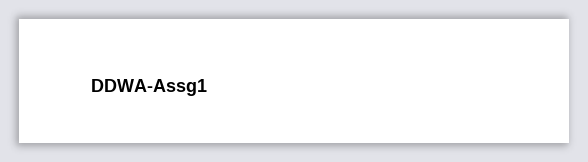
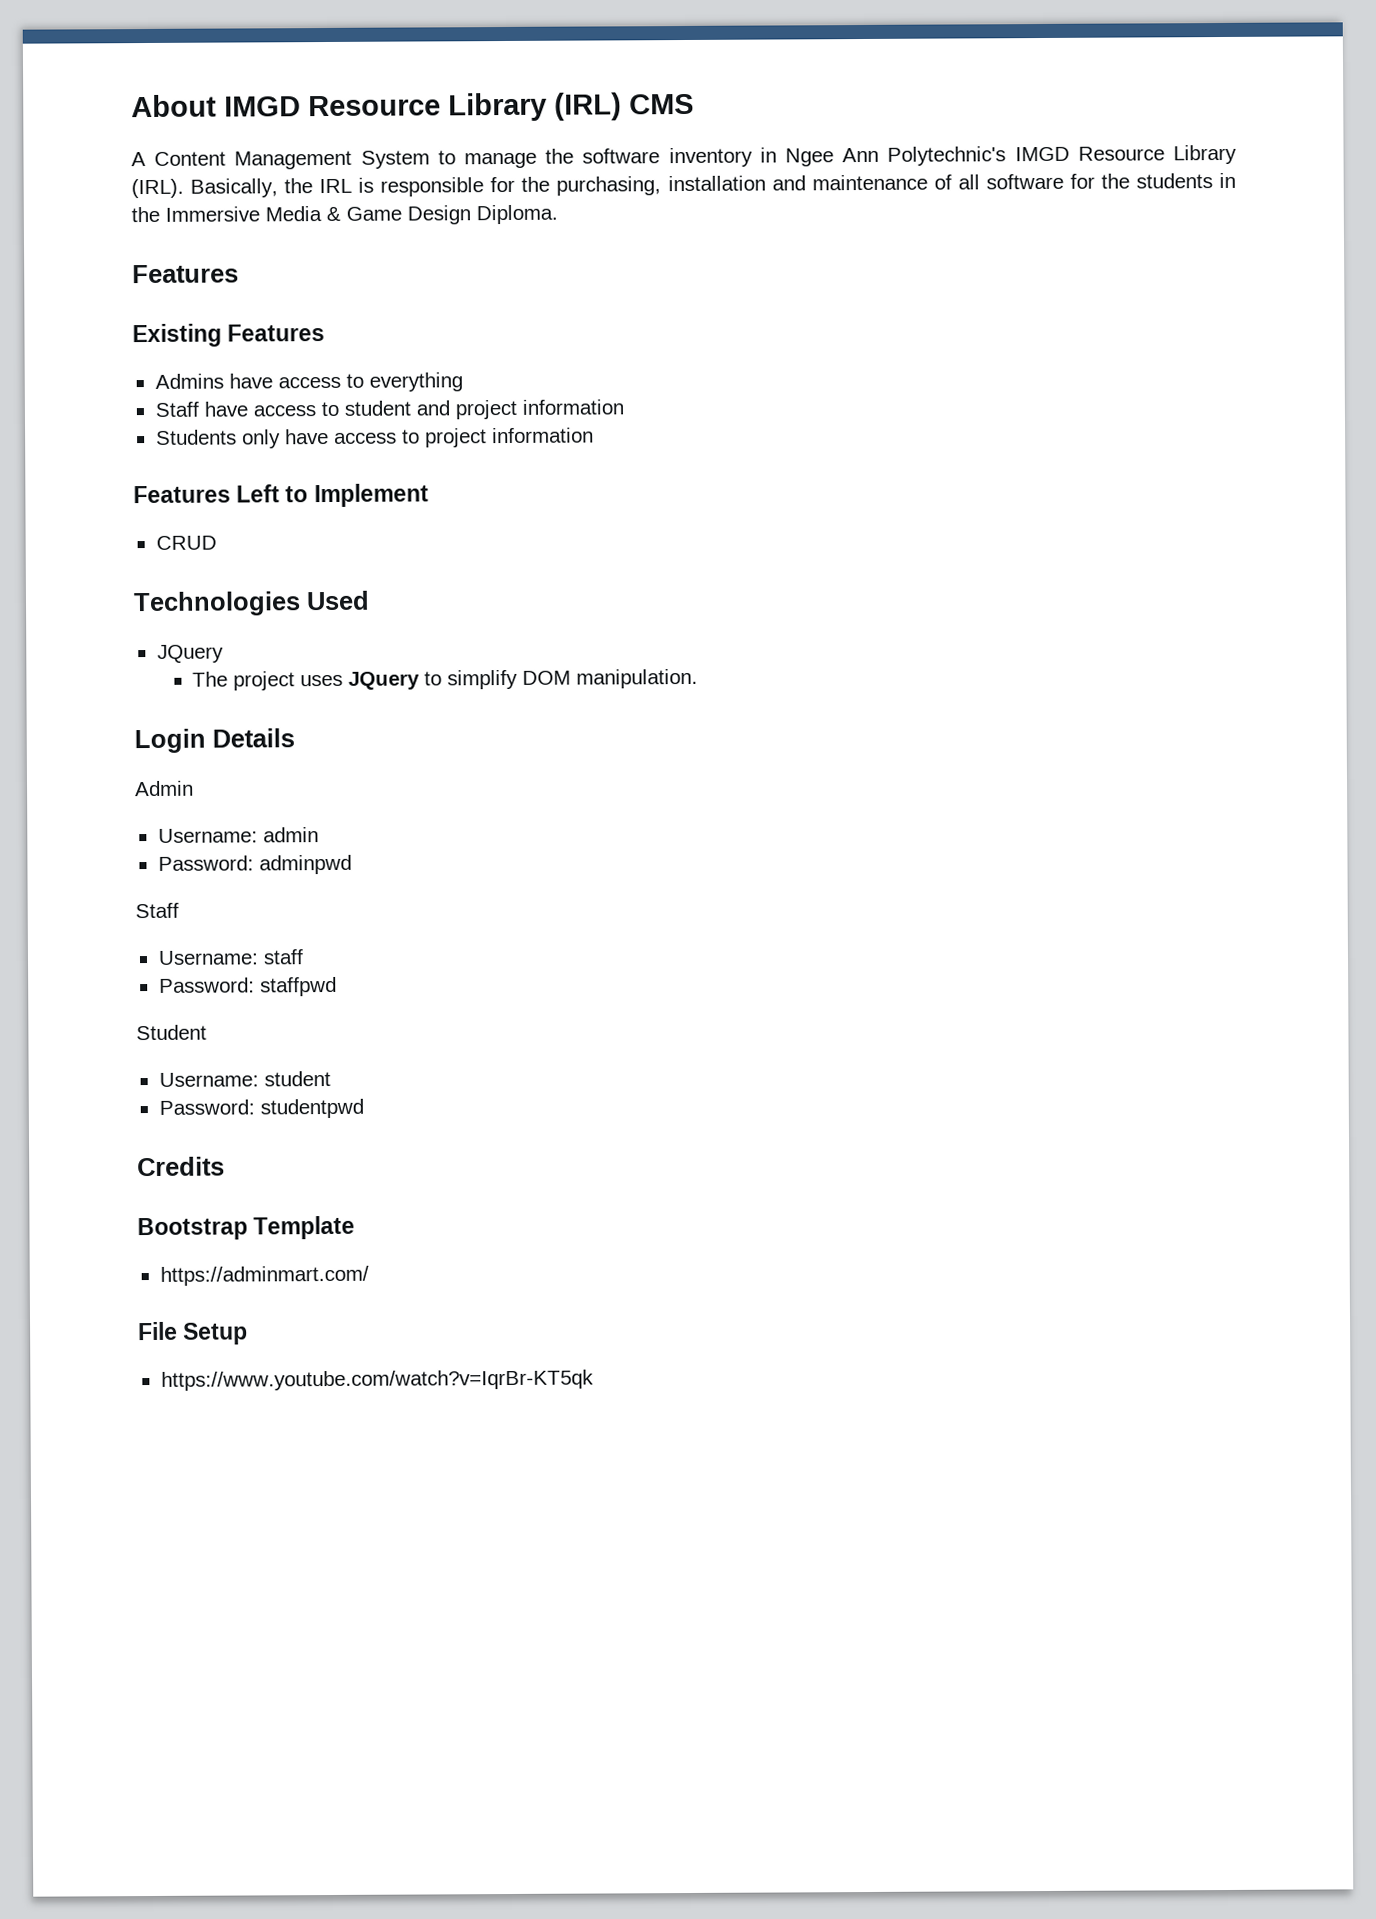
[91,79,207,96] DDWA-Assg1 -> [131,92,694,122] [131,144,1238,170] [131,172,1236,199] [131,204,558,225] [132,264,239,284] [132,323,326,348] [154,372,463,392] [154,399,624,420] [155,427,594,449] [133,483,429,508] [155,535,217,550] [133,590,370,617] [156,644,224,663] [192,668,699,691] [134,728,295,754] [134,780,194,797] [157,827,319,843] [157,854,352,875] [135,902,179,919] [157,949,304,965] [158,976,337,997] [136,1024,207,1041] [158,1070,331,1087] [158,1098,364,1119] [137,1156,225,1177] [137,1215,356,1241] [159,1265,369,1286] [138,1321,249,1345] [160,1369,594,1391] About IMGD Resource Library (IRL) CMS // A Content Management System to manage the software inventory in Ngee Ann Polytechnic's IMGD Resource Library (IRL). Basically, the IRL is responsible for the purchasing, installation and maintenance of all software for the students in the Immersive Media & Game Design Diploma. // Features // Existing Features // Admins have access to everything // Staff have access to student and project information // Students only have access to project information // Features Left to Implement // CRUD // Technologies Used // JQuery // The project uses JQuery to simplify DOM manipulation. // Login Details // Admin // Username: admin // Password: adminpwd // Staff // Username: staff // Password: staffpwd // Student // Username: student // Password: studentpwd // Credits // Bootstrap Template // https://adminmart.com/ // File Setup // https://www.youtube.com/watch?v=IqrBr-KT5qk

